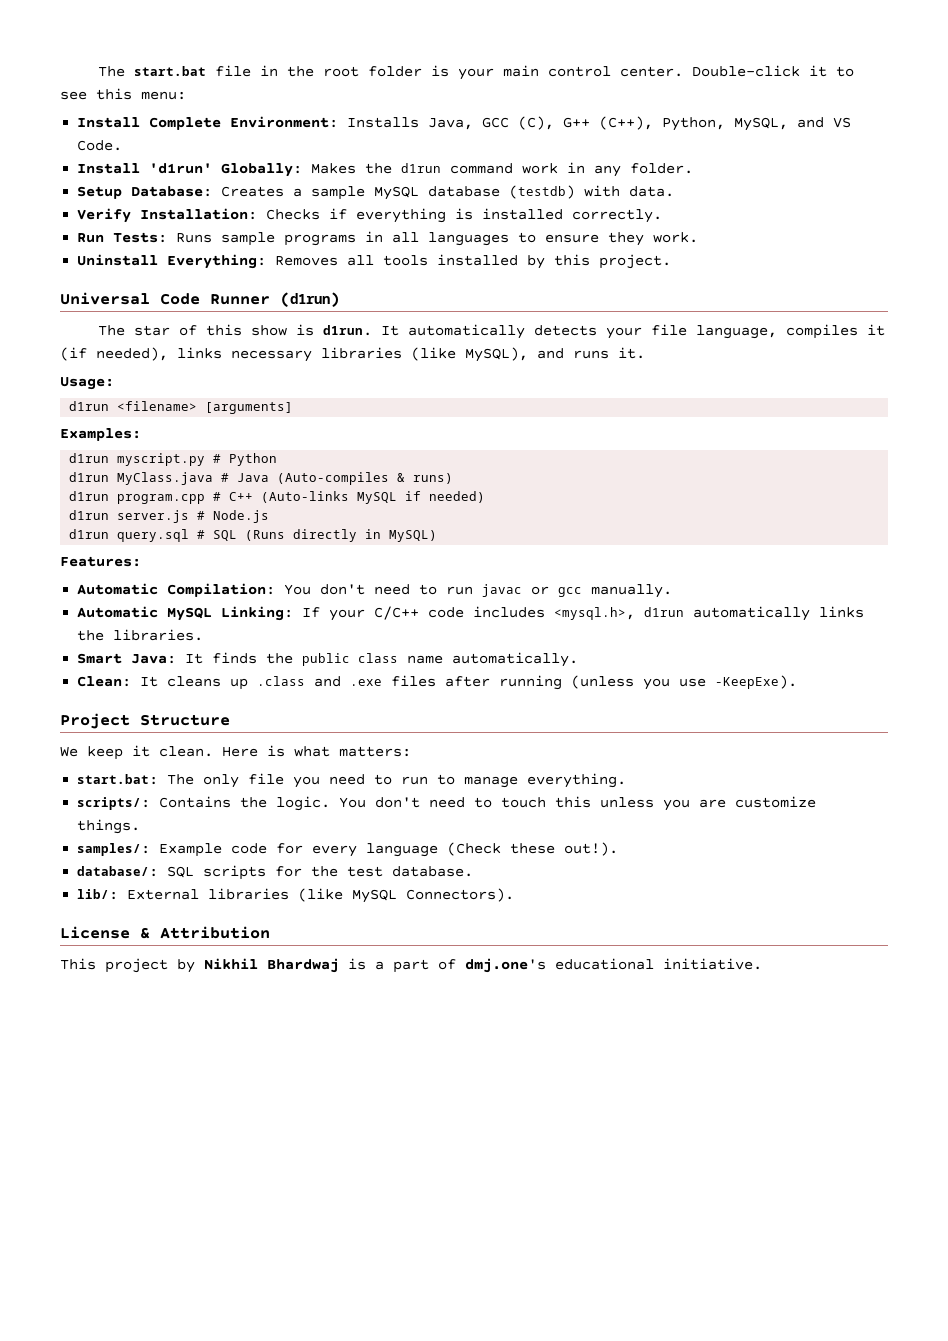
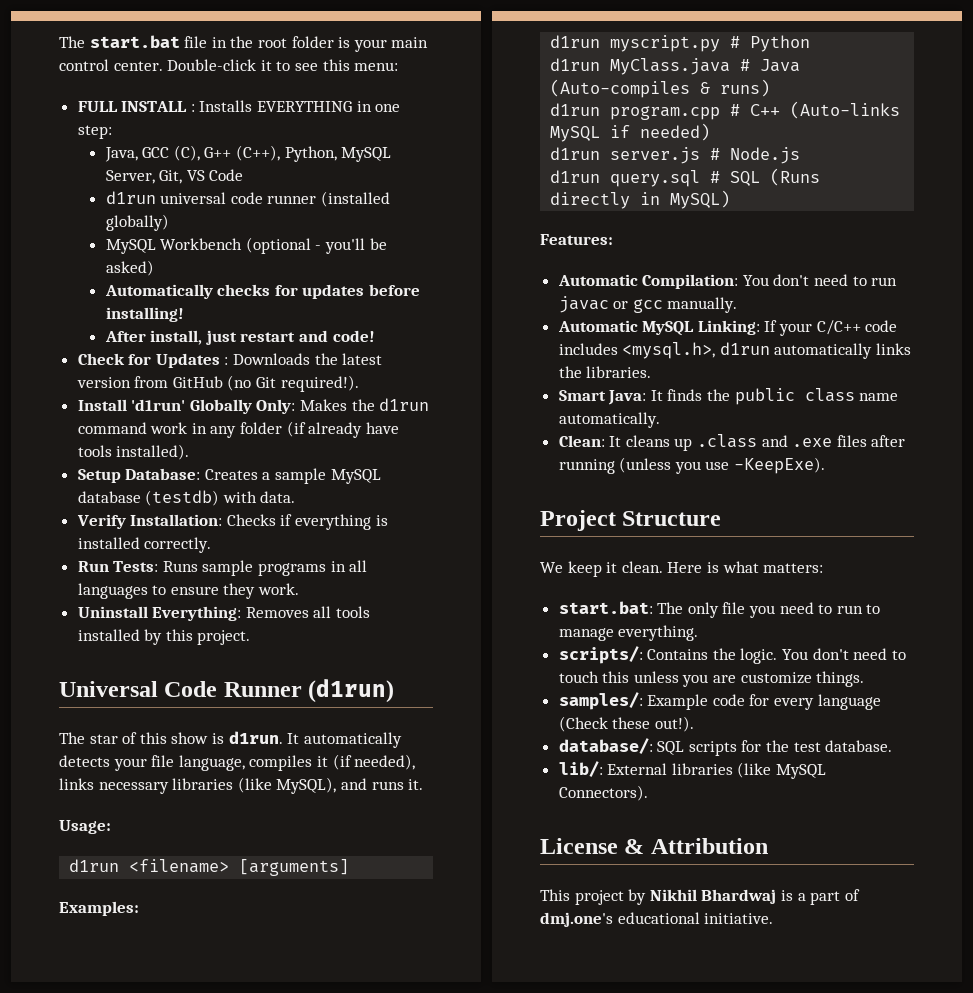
[77,116,420,130] Install Complete Environment: Installs -> [77,100,401,112] [77,125,112,139] FULL INSTALL : Installs EVERYTHING in one step: //
[734,117,852,131] [77,140,123,151] MySQL, and VS Code. -> [341,147,392,162] [105,169,244,184] [105,191,391,207] [105,214,169,231] [105,237,387,254] [105,260,154,276] [104,284,421,299] [105,307,184,322] [104,330,375,345] [77,353,383,368] [76,375,359,392] MySQL Server, Git, VS Code // d1run universal code runner (installed globally) // MySQL Workbench (optional - you'll be asked) // Automatically checks for updates before installing! // After install, just restart and code! // Check for Updates : Downloads the latest version from GitHub (no Git required!).
[221,163,303,177] Globally: -> [189,399,296,414] Globally Only:
[630,163,694,174] folder. -> [240,421,399,438] [77,444,190,460] folder (if already have tools installed).

